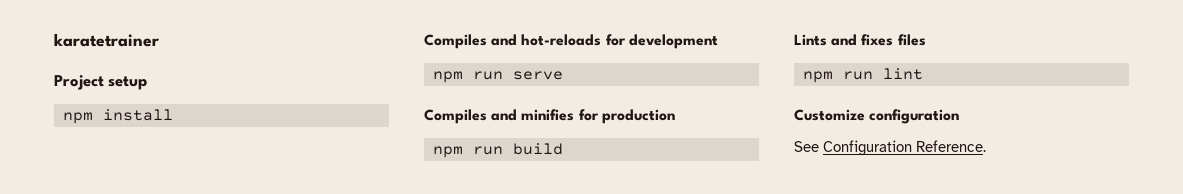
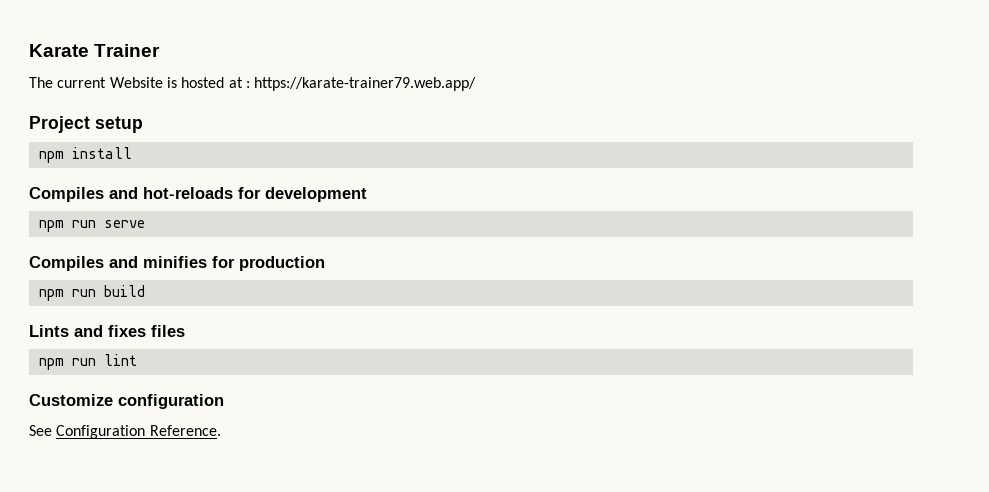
[54,33,159,47] karatetrainer -> [29,44,161,57] [29,77,477,91] Karate Trainer // The current Website is hosted at : https://karate-trainer79.web.app/

